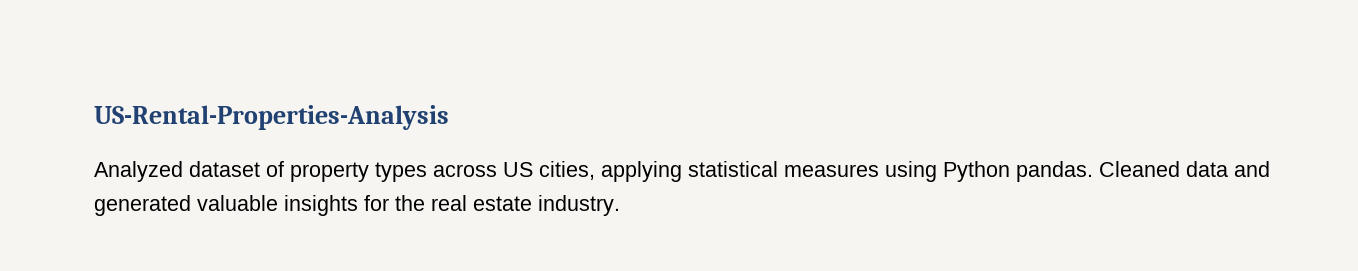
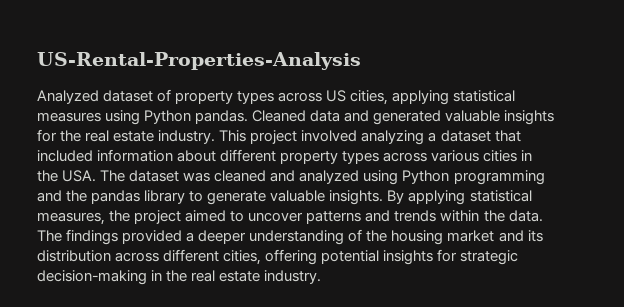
(620, 205) none -> [219,130,521,145] [37,149,533,164] [37,170,545,185] [37,190,532,205] [37,210,543,225] [37,229,543,245] [37,249,519,265] [37,270,322,285] This project involved analyzing a dataset that included information about different property types across various cities in the USA. The dataset was cleaned and analyzed using Python programming and the pandas library to generate valuable insights. By applying statistical measures, the project aimed to uncover patterns and trends within the data. The findings provided a deeper understanding of the housing market and its distribution across different cities, offering potential insights for strategic decision-making in the real estate industry.

